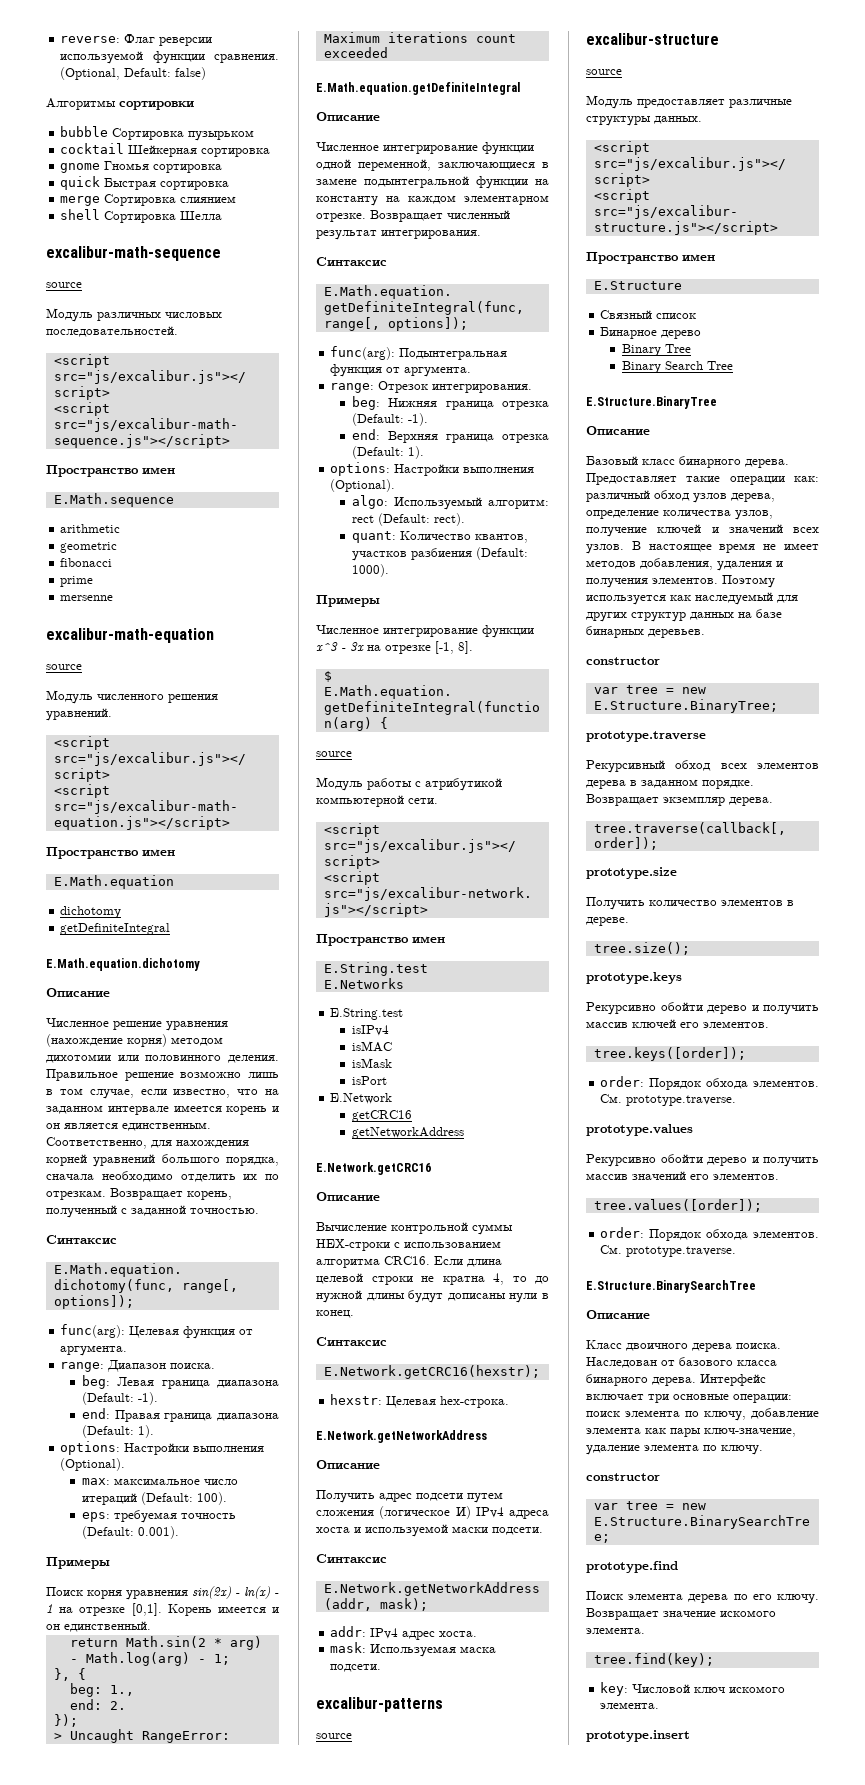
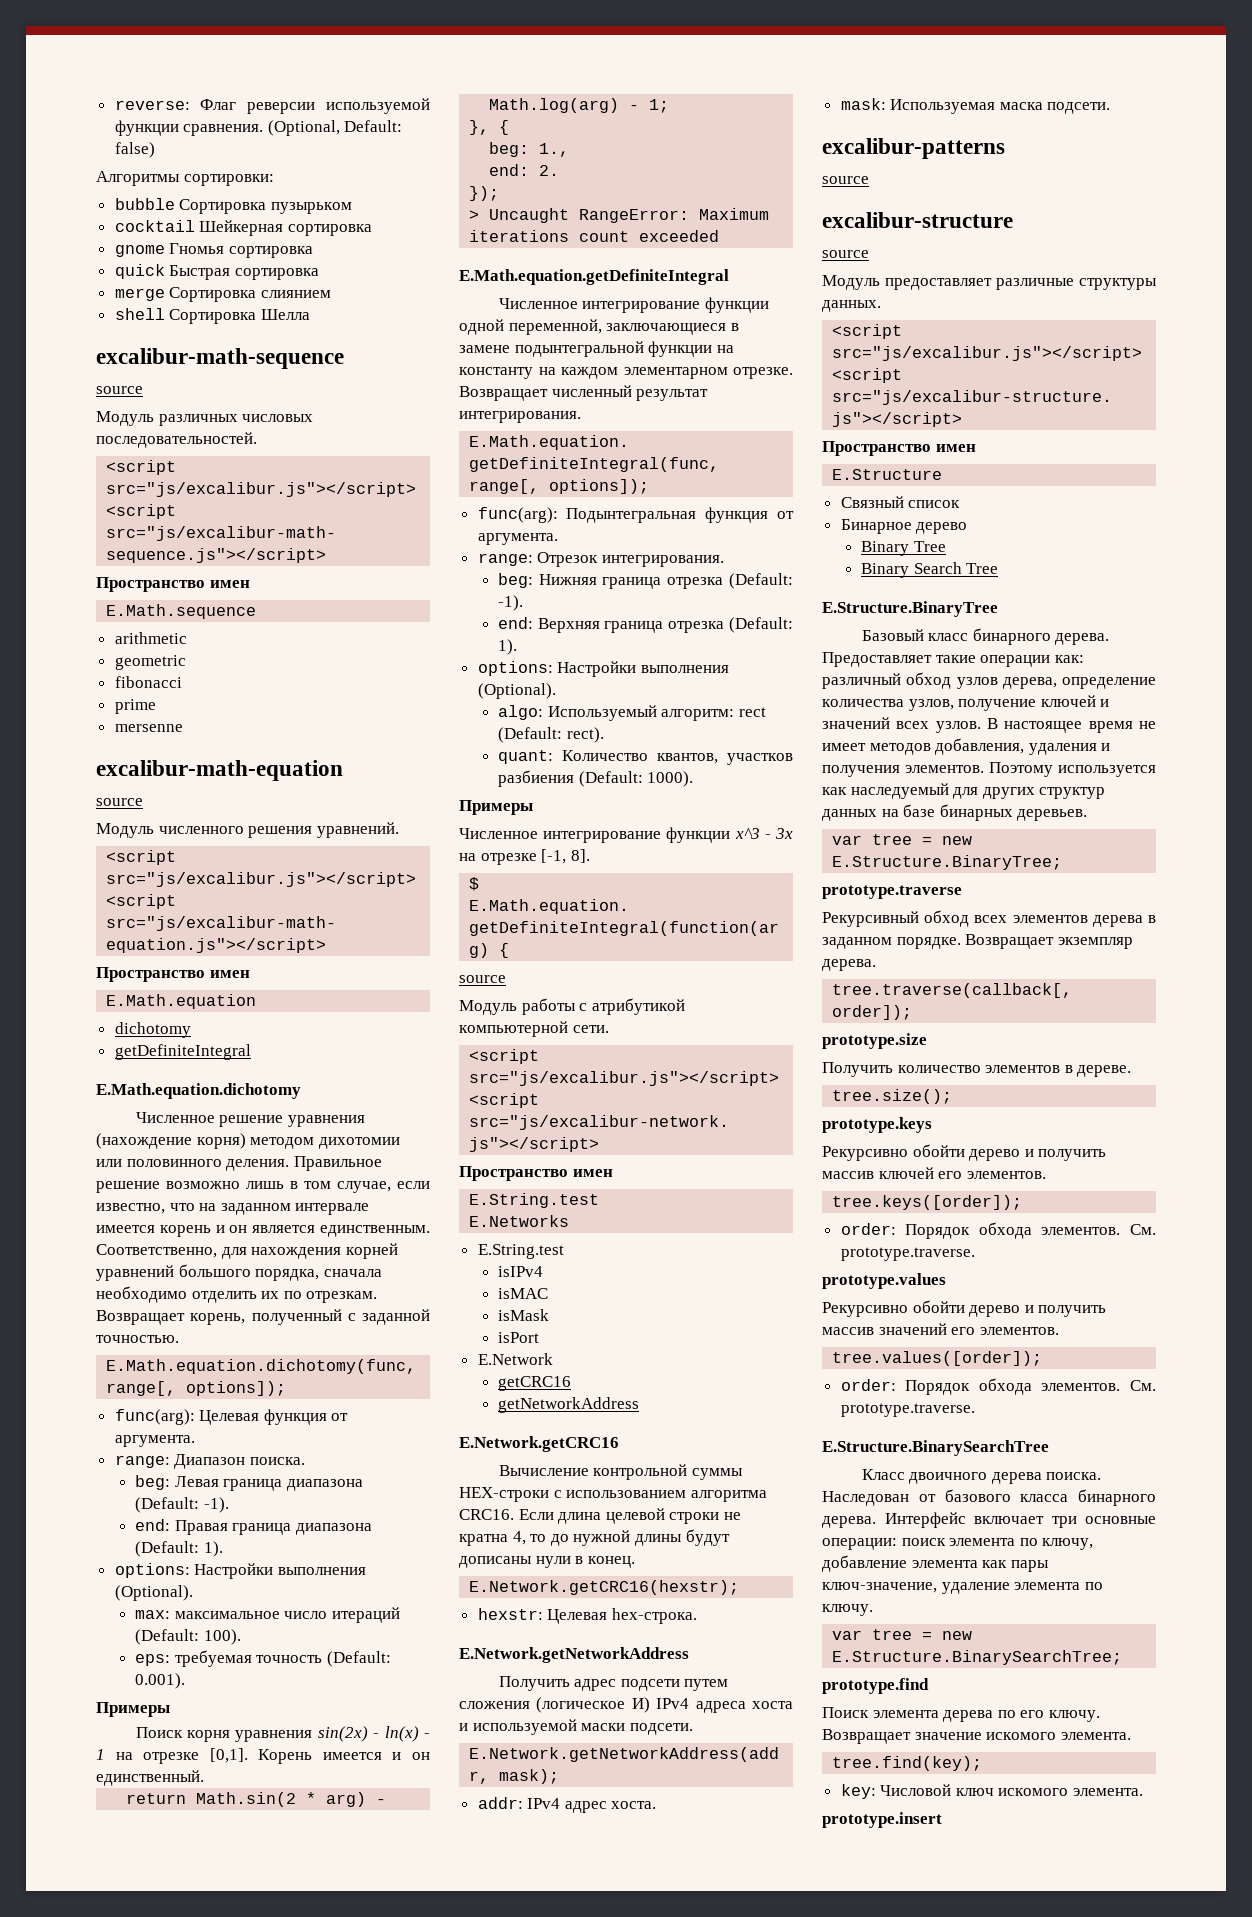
[119,101,194,110] сортировки -> [183,174,274,186] сортировки:
[46,988,110,997] // Описание -> (301, 1091) none
[46,1235,117,1244] // Синтаксис -> (179, 1339) none
[316,112,380,121] // Описание -> (729, 277) none
[316,257,387,266] // Синтаксис -> (581, 417) none
[316,1192,380,1201] // Описание -> (619, 1444) none
[316,1337,387,1346] // Синтаксис -> (635, 1562) none
[316,1460,380,1469] // Описание -> (689, 1655) none
[316,1554,387,1563] // Синтаксис -> (693, 1729) none
[586,426,650,435] // Описание -> (998, 609) none
[586,657,660,665] // constructor -> (1088, 815) none
[586,1310,650,1319] // Описание -> (1049, 1448) none
[586,1473,660,1481] // constructor -> (873, 1610) none

